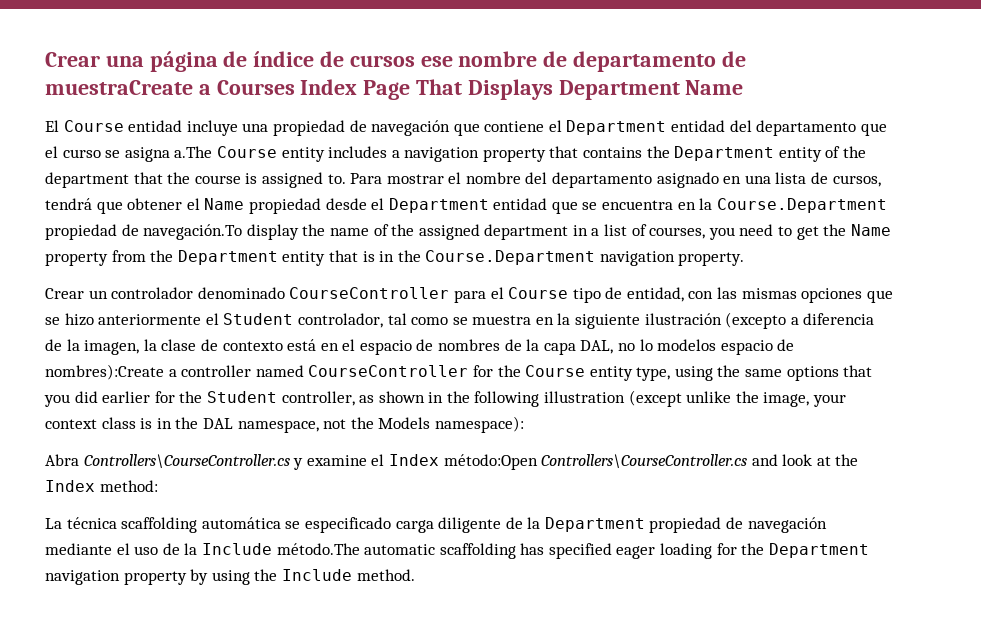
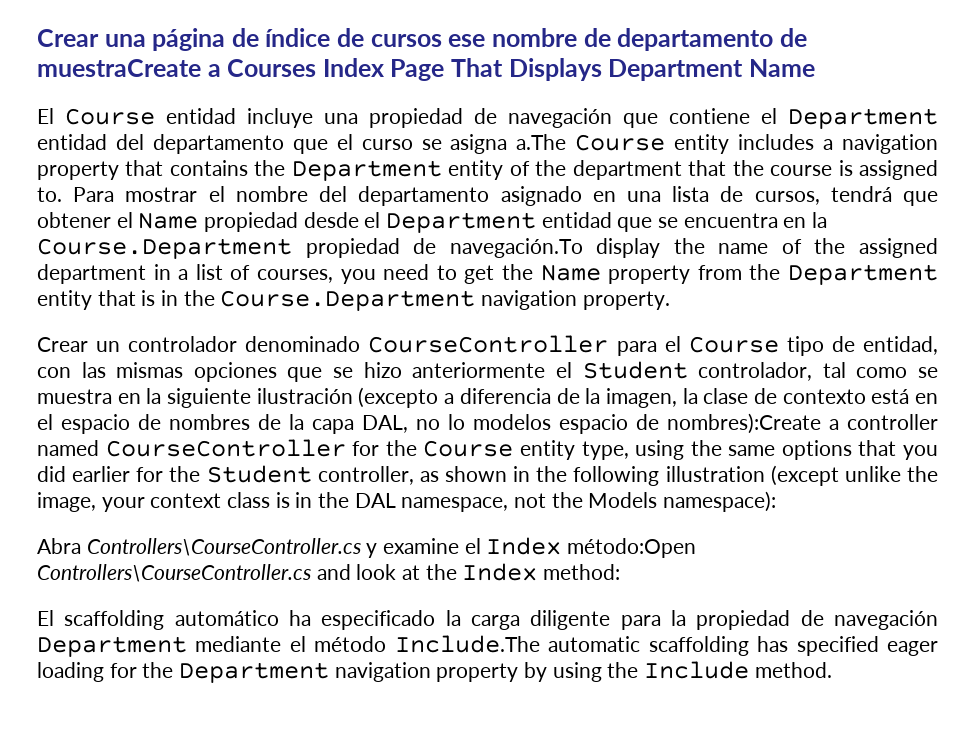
[45,517,827,533] La técnica scaffolding automática se especificado carga diligente de la Department propiedad de navegación -> [37,610,939,630] [37,636,187,657] El scaffolding automático ha especificado la carga diligente para la propiedad de navegación Department
[134,543,360,555] uso de la Include método.The -> [314,635,540,653] método Include.The

